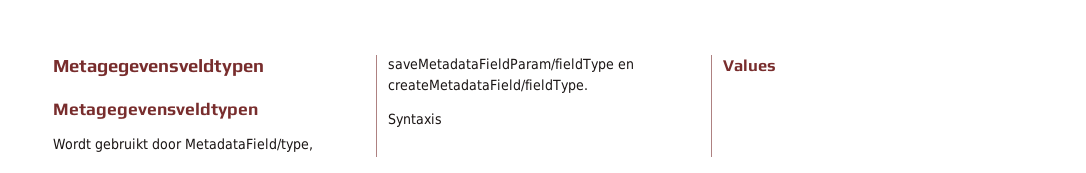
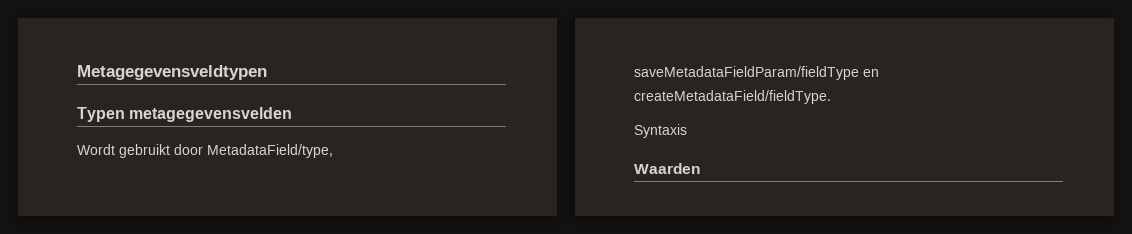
[53,59,264,77] [53,102,258,119] Metagegevensveldtypen // Metagegevensveldtypen -> [77,65,267,80] [77,107,293,122] Metagegevensveldtypen // Typen metagegevensvelden
[723,59,776,72] Values -> [634,163,700,174] Waarden

